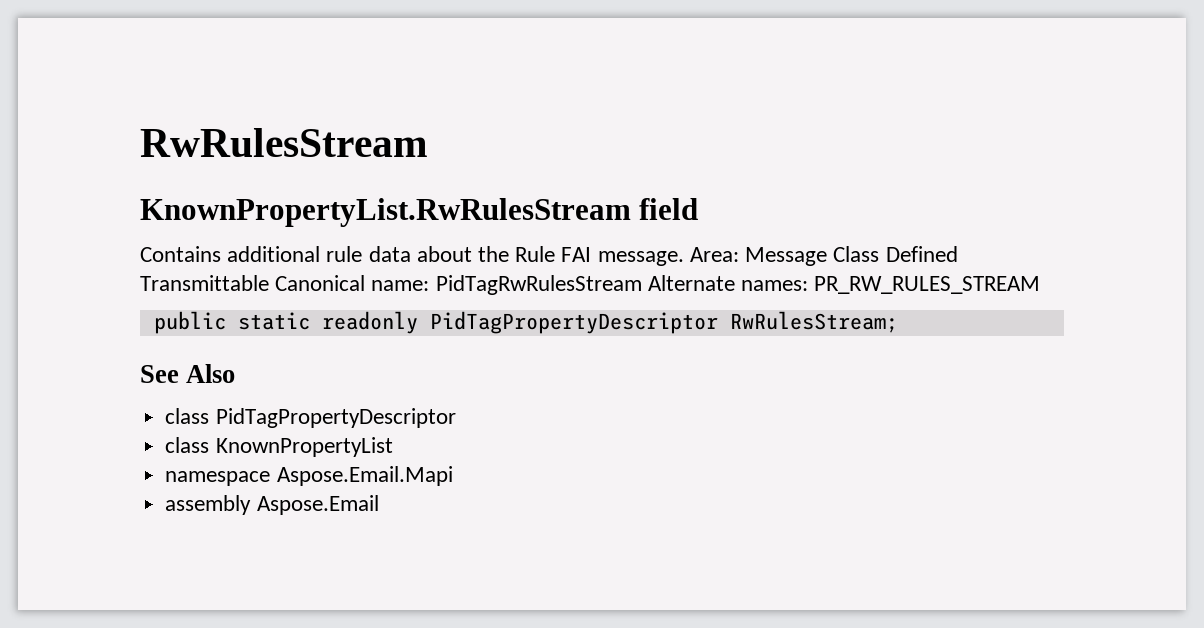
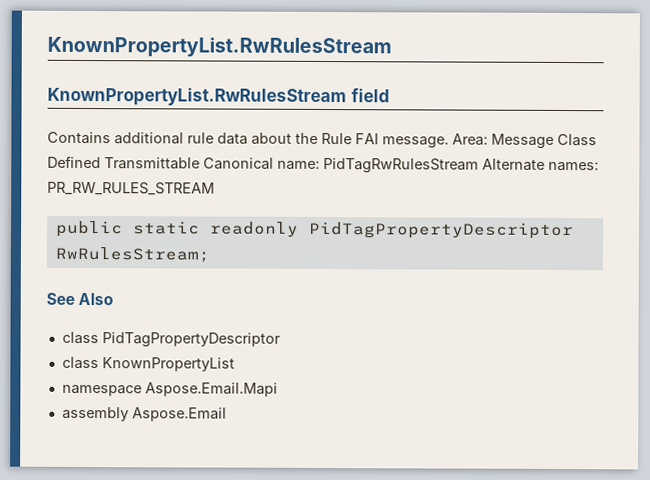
[140,128,428,157] RwRulesStream -> [47,36,392,58] KnownPropertyList.RwRulesStream

